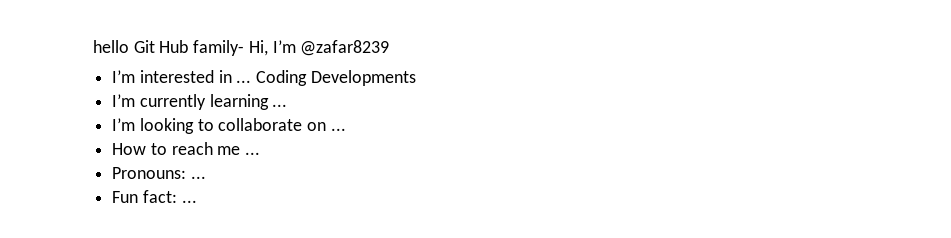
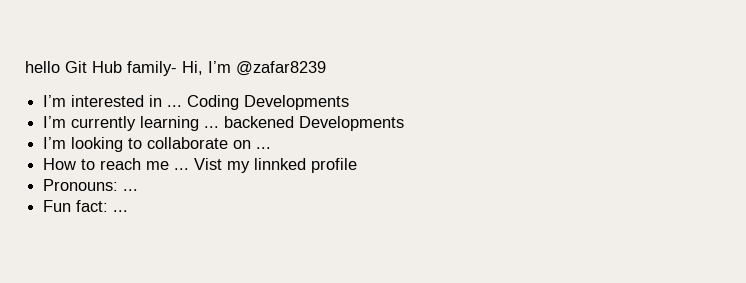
(288, 105) none -> [224,116,405,131] backened Developments
(261, 153) none -> [194,158,358,173] Vist my linnked profile

